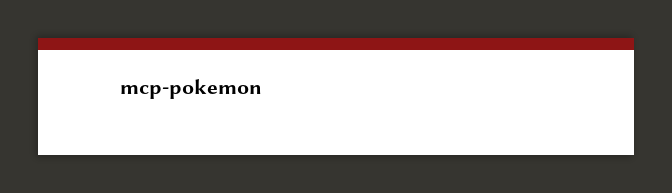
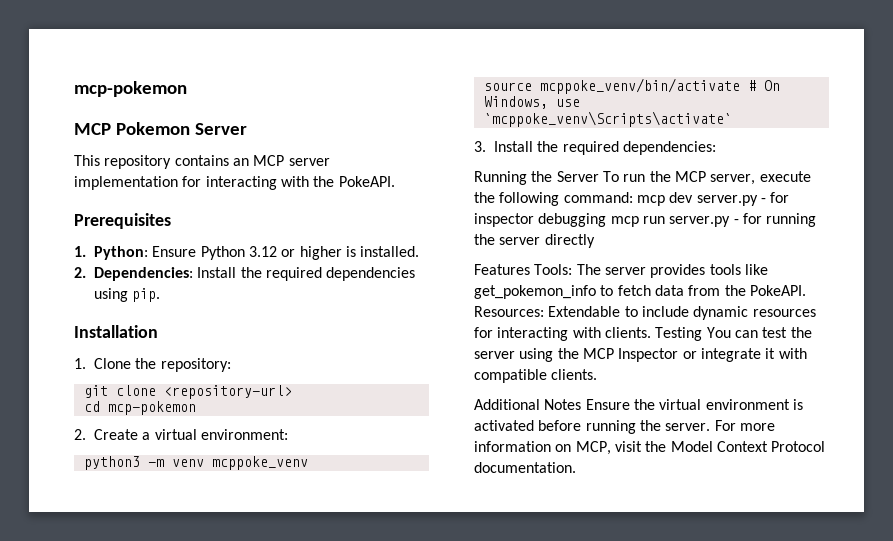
[120,79,262,99] mcp-pokemon -> [74,81,187,97] [74,122,247,135] [74,155,330,169] [74,176,395,190] [74,213,171,229] [74,246,420,260] [74,267,416,281] [94,288,161,302] [74,325,158,338] [74,358,231,372] [83,385,292,399] [83,401,196,415] [74,429,288,440] [83,456,308,470] [483,78,780,94] [483,96,580,109] [483,111,732,127] [474,141,716,155] [474,171,811,185] [474,192,790,206] [474,213,817,227] [474,234,595,248] [474,264,768,278] [474,285,806,299] [474,306,816,320] [474,327,812,341] [474,348,807,362] [474,369,598,383] [474,399,803,410] [474,420,775,434] [474,441,826,455] [474,462,576,473] mcp-pokemon // MCP Pokemon Server // This repository contains an MCP server implementation for interacting with the PokeAPI. // Prerequisites // 1. Python: Ensure Python 3.12 or higher is installed. // 2. Dependencies: Install the required dependencies using pip. // Installation // 1. Clone the repository: // git clone <repository-url> // cd mcp-pokemon // 2. Create a virtual environment: // python3 -m venv mcppoke_venv // source mcppoke_venv/bin/activate # On Windows, use `mcppoke_venv\Scripts\activate` // 3. Install the required dependencies: // Running the Server To run the MCP server, execute the following command: mcp dev server.py - for inspector debugging mcp run server.py - for running the server directly // Features Tools: The server provides tools like get_pokemon_info to fetch data from the PokeAPI. Resources: Extendable to include dynamic resources for interacting with clients. Testing You can test the server using the MCP Inspector or integrate it with compatible clients. // Additional Notes Ensure the virtual environment is activated before running the server. For more information on MCP, visit the Model Context Protocol documentation.

